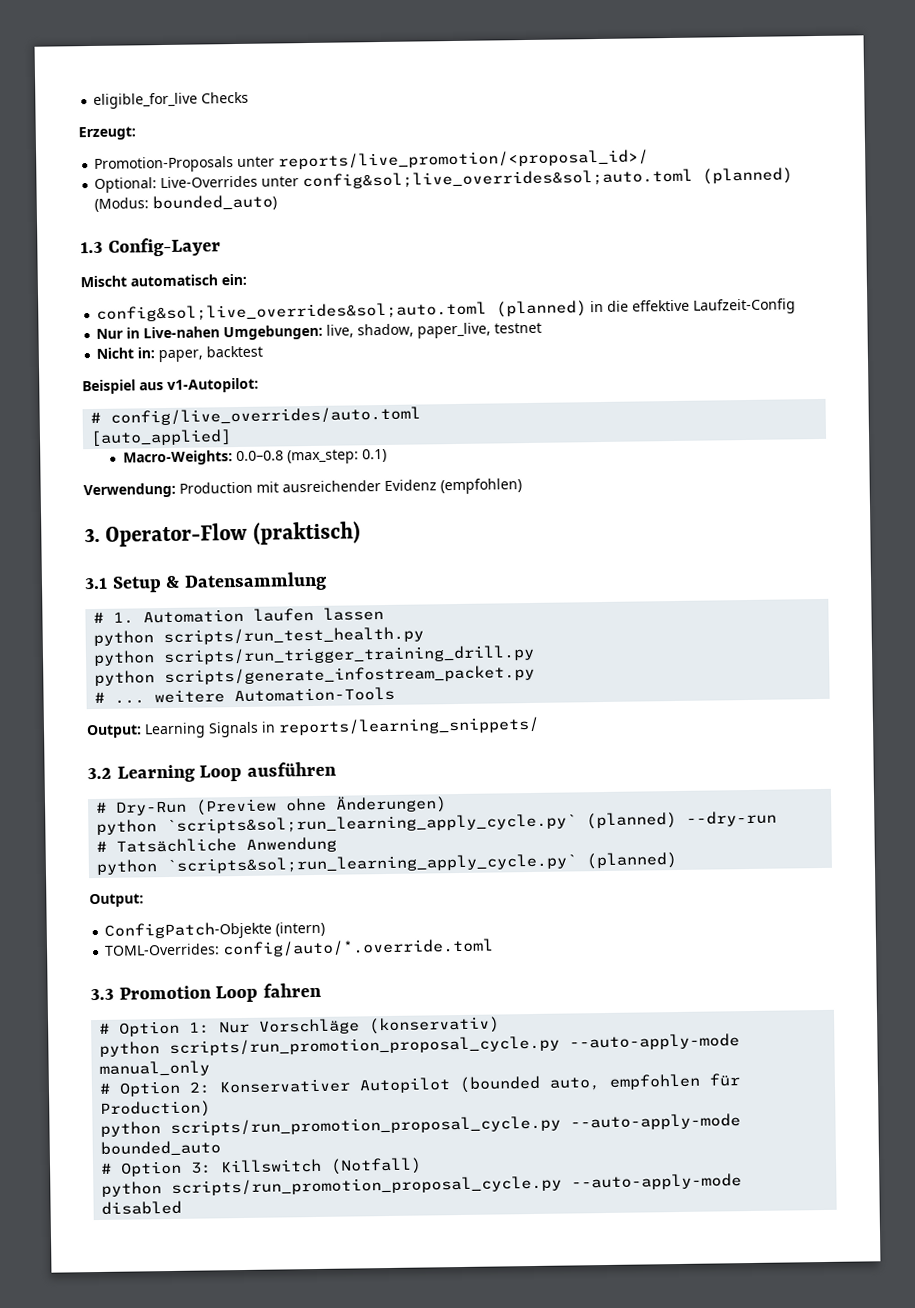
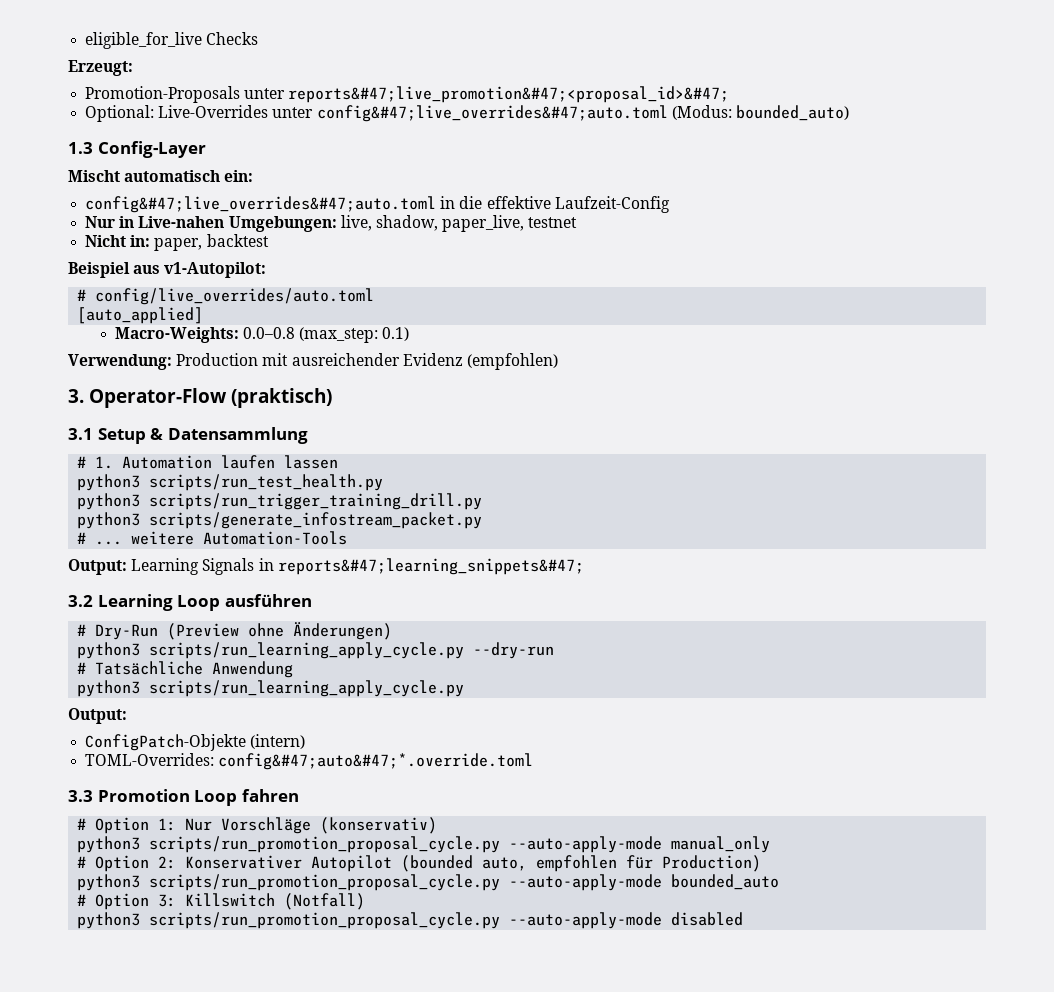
[278,149,650,170] reports/live_promotion/<proposal_id>/ -> [288,86,730,103] reports&#47;live_promotion&#47;<proposal_id>&#47;
[302,167,794,190] config&sol;live_overrides&sol;auto.toml (planned) -> [316,105,668,122] config&#47;live_overrides&#47;auto.toml
[96,300,588,322] config&sol;live_overrides&sol;auto.toml (planned) -> [85,196,437,213] config&#47;live_overrides&#47;auto.toml
[93,630,155,647] python -> [77,474,141,491] python3
[93,650,156,667] python -> [77,493,141,510] python3
[94,670,156,687] python -> [77,512,141,529] python3
[278,716,540,736] reports/learning_snippets/ -> [277,558,584,575] reports&#47;learning_snippets&#47;
[96,811,678,835] python `scripts&sol;run_learning_apply_cycle.py` (planned) -> [77,642,465,659] python3 scripts/run_learning_apply_cycle.py
[96,851,678,875] python `scripts&sol;run_learning_apply_cycle.py` (planned) -> [77,680,465,697] python3 scripts/run_learning_apply_cycle.py
[222,938,495,958] config/auto/*.override.toml -> [218,753,534,770] config&#47;auto&#47;*.override.toml
[99,1041,161,1057] python -> [77,836,141,853] python3
[100,1121,162,1137] python -> [77,874,141,891] python3
[101,1181,163,1197] python -> [77,912,141,929] python3

